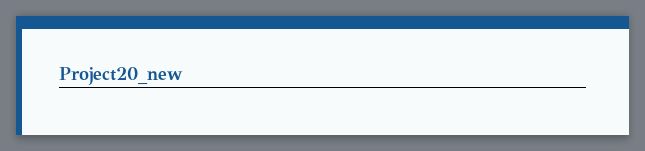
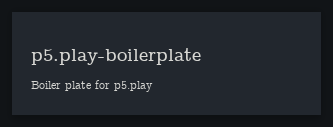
[59,67,183,85] Project20_new -> [31,48,201,65] [31,80,153,92] p5.play-boilerplate // Boiler plate for p5.play

